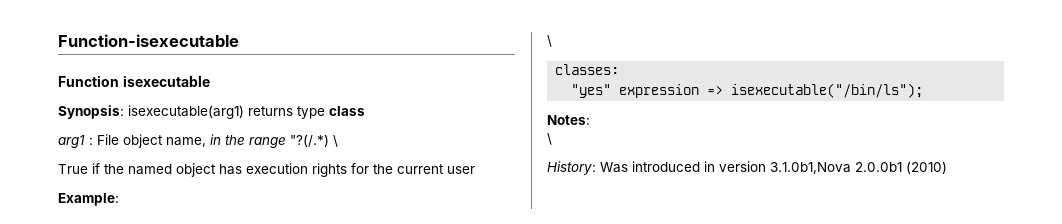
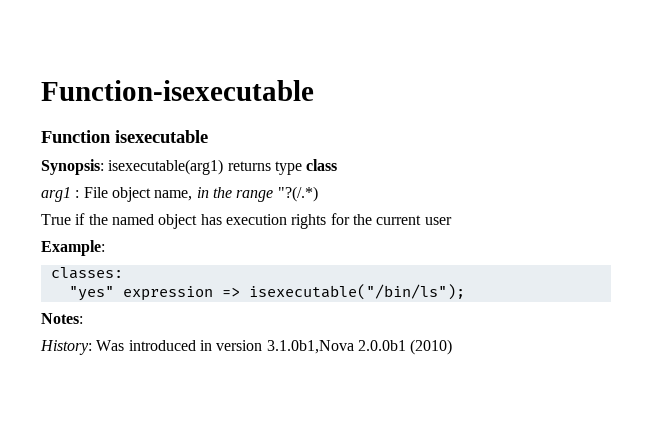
[333,135,338,147] \ -> (318, 194) none
[547,35,552,47] // \ -> (105, 248) none
[547,133,552,145] // \ -> (83, 318) none

